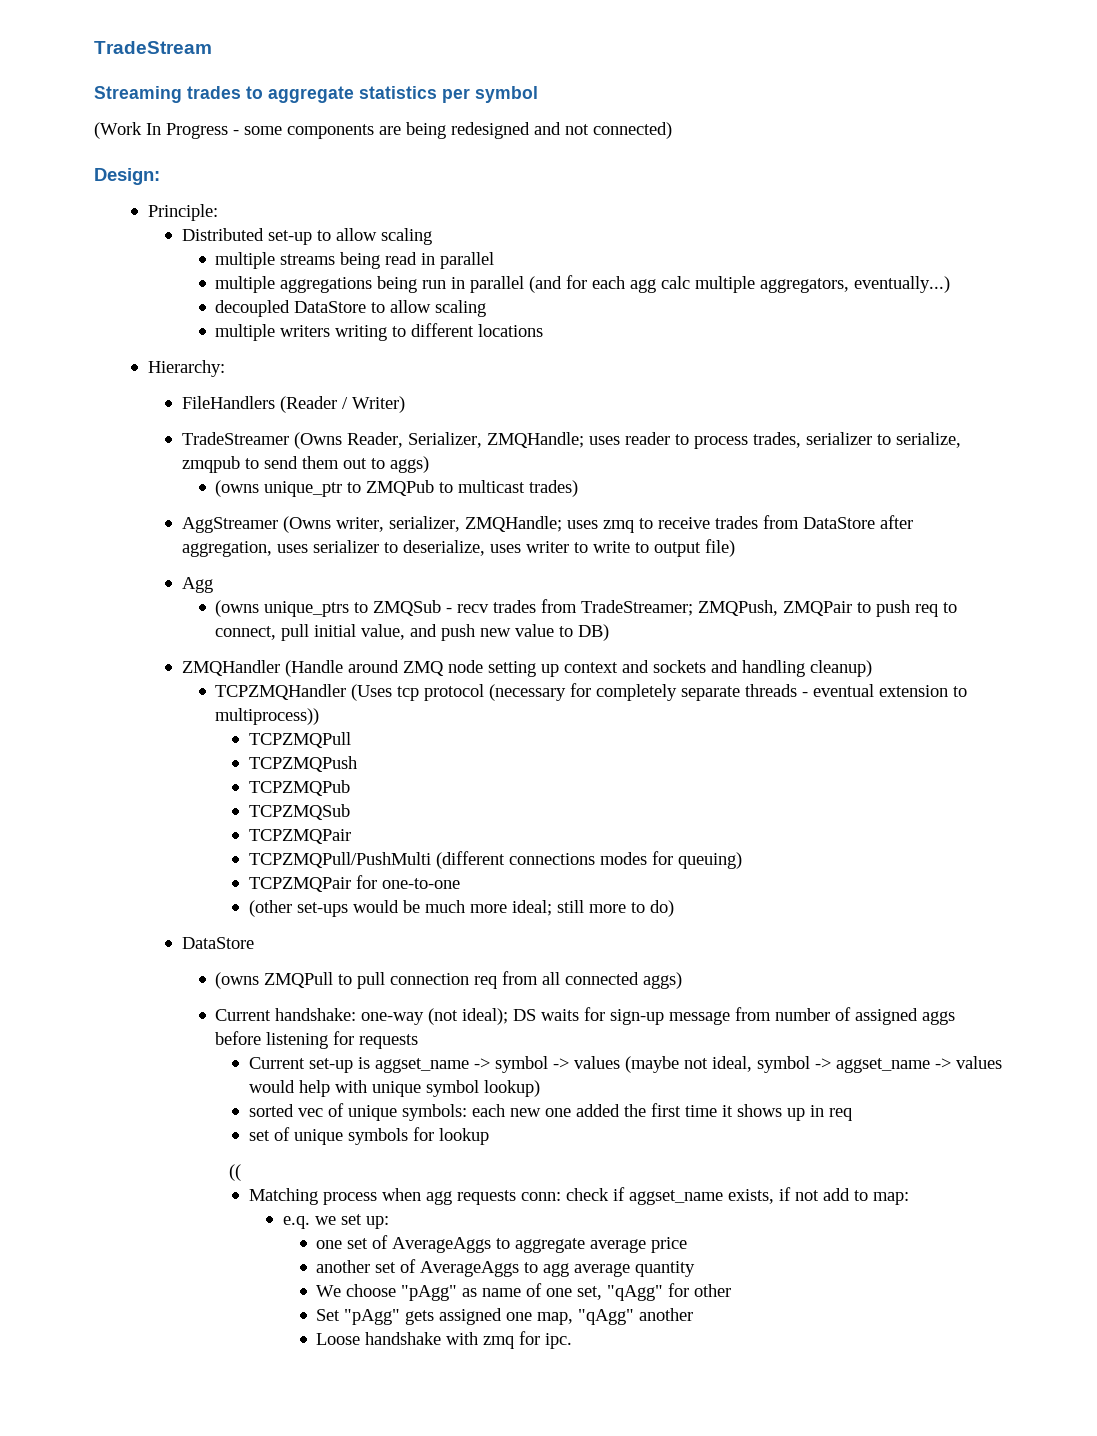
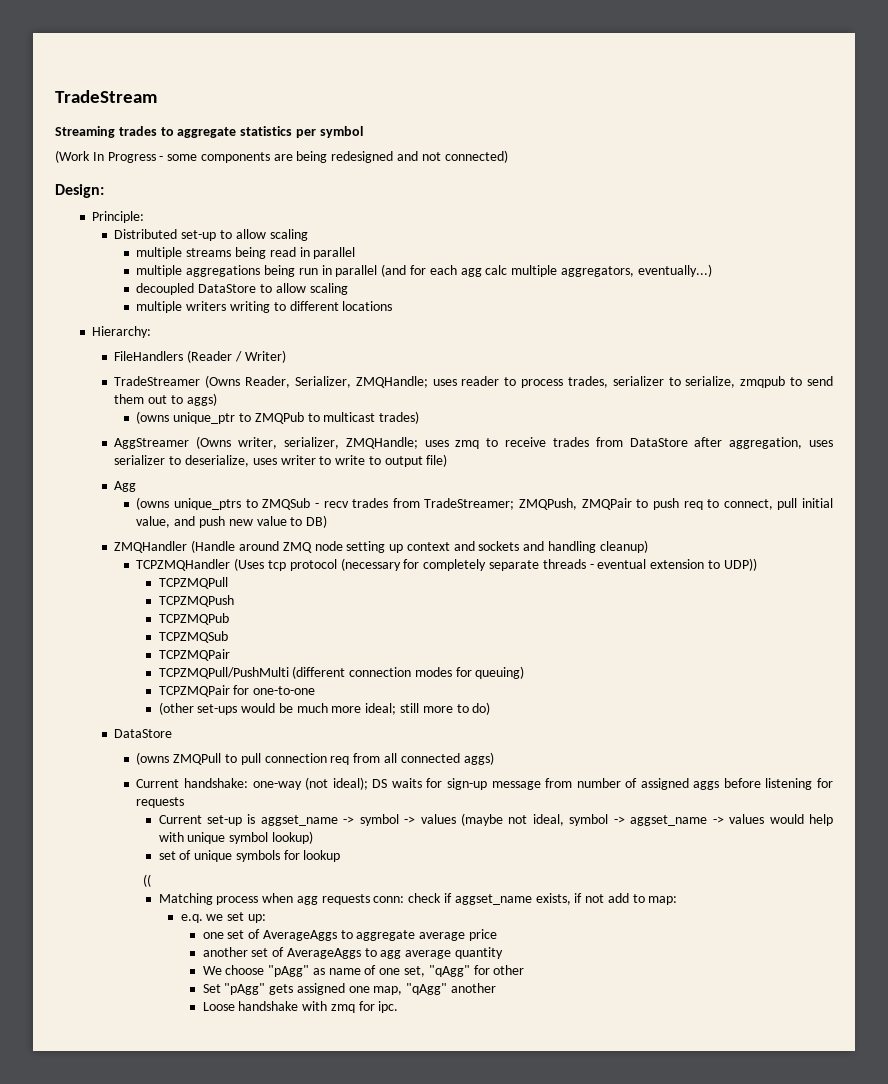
[215,708,320,725] multiprocess)) -> [723,558,757,571] UDP))
[509,853,596,865] connections -> [349,667,412,677] connection
[249,1103,853,1121] // sorted vec of unique symbols: each new one added the first time it shows up in req -> (313, 837) none

